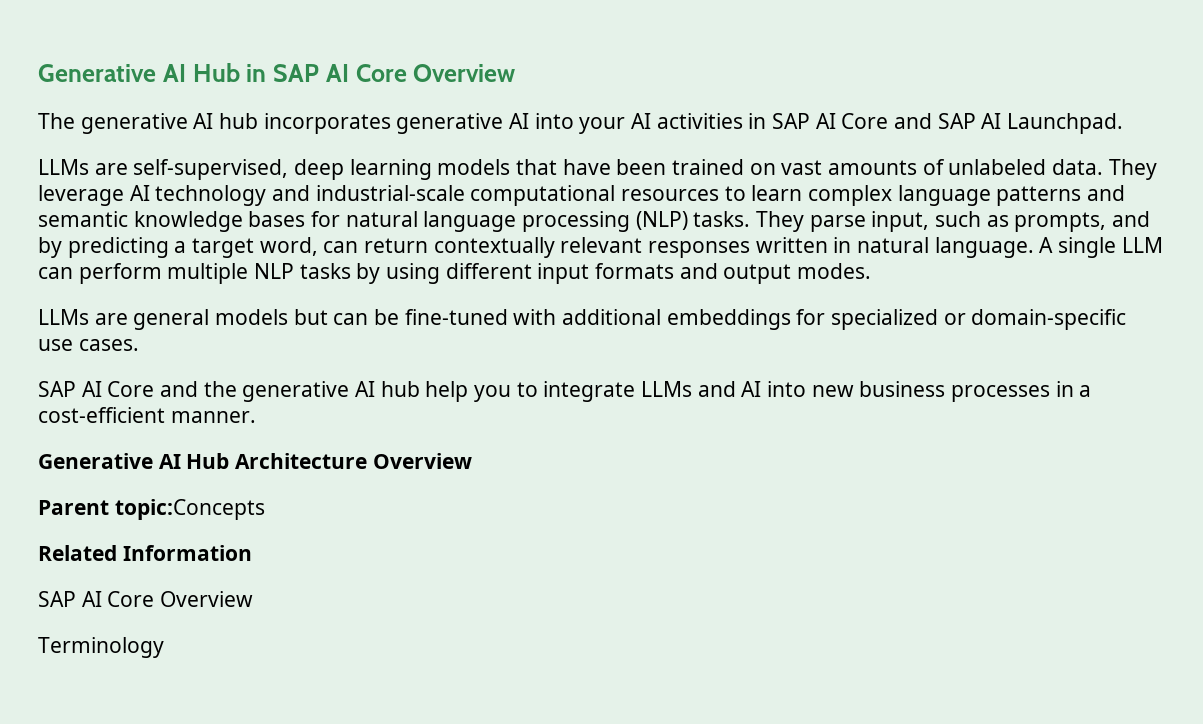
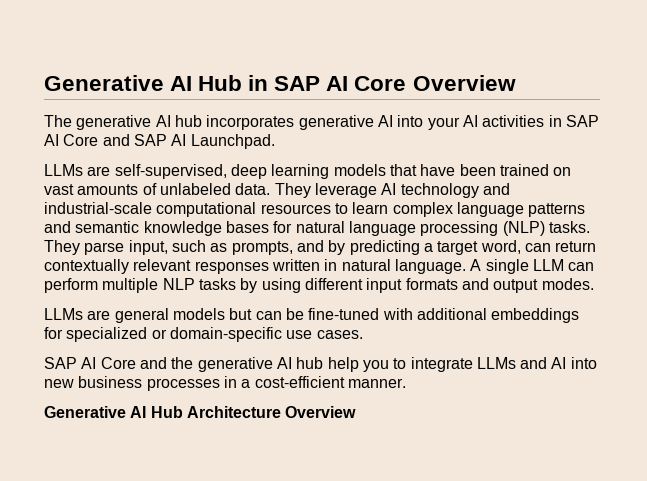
[38,499,265,520] [38,545,252,561] [38,591,254,607] [38,637,164,658] // Parent topic:Concepts // Related Information // SAP AI Core Overview // Terminology -> (357, 412) none

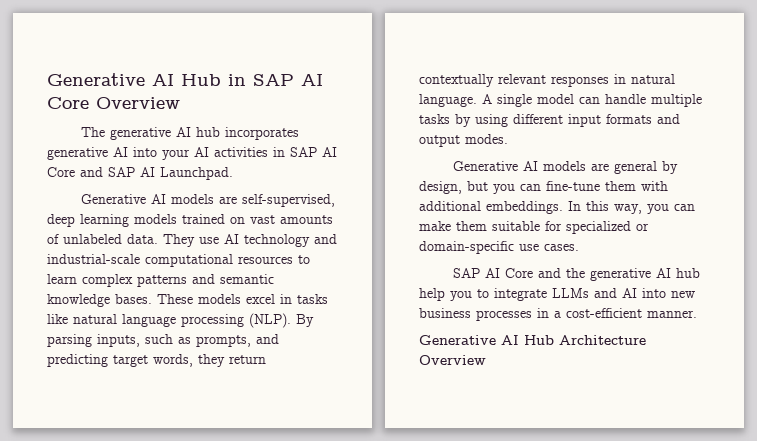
[44,164,83,176] LLMs -> [81,194,215,204] Generative AI models
[389,164,496,176] that have been -> (177, 219) none
[314,183,377,198] leverage -> [199,237,219,244] use
[456,202,524,217] language -> (133, 280) none
[225,221,590,236] [44,240,551,255] bases for natural language processing (NLP) tasks. They parse input, such as prompts, and by predicting a target word, can -> [115,294,328,304] [47,313,314,328] [47,334,279,347] [47,354,225,367] bases. These models excel in tasks like natural language processing (NLP). By parsing inputs, such as prompts, and predicting target words, they
[271,259,320,271] written -> (609, 81) none
[532,259,595,271] [44,278,195,293] LLM can perform multiple NLP -> [537,94,702,107] model can handle multiple
[44,308,580,323] LLMs are general models but can be fine-tuned with additional embeddings -> [453,161,679,174] [419,181,668,194] [419,201,695,214] [419,221,540,231] Generative AI models are general by design, but you can fine-tune them with additional embeddings. In this way, you can make them suitable

